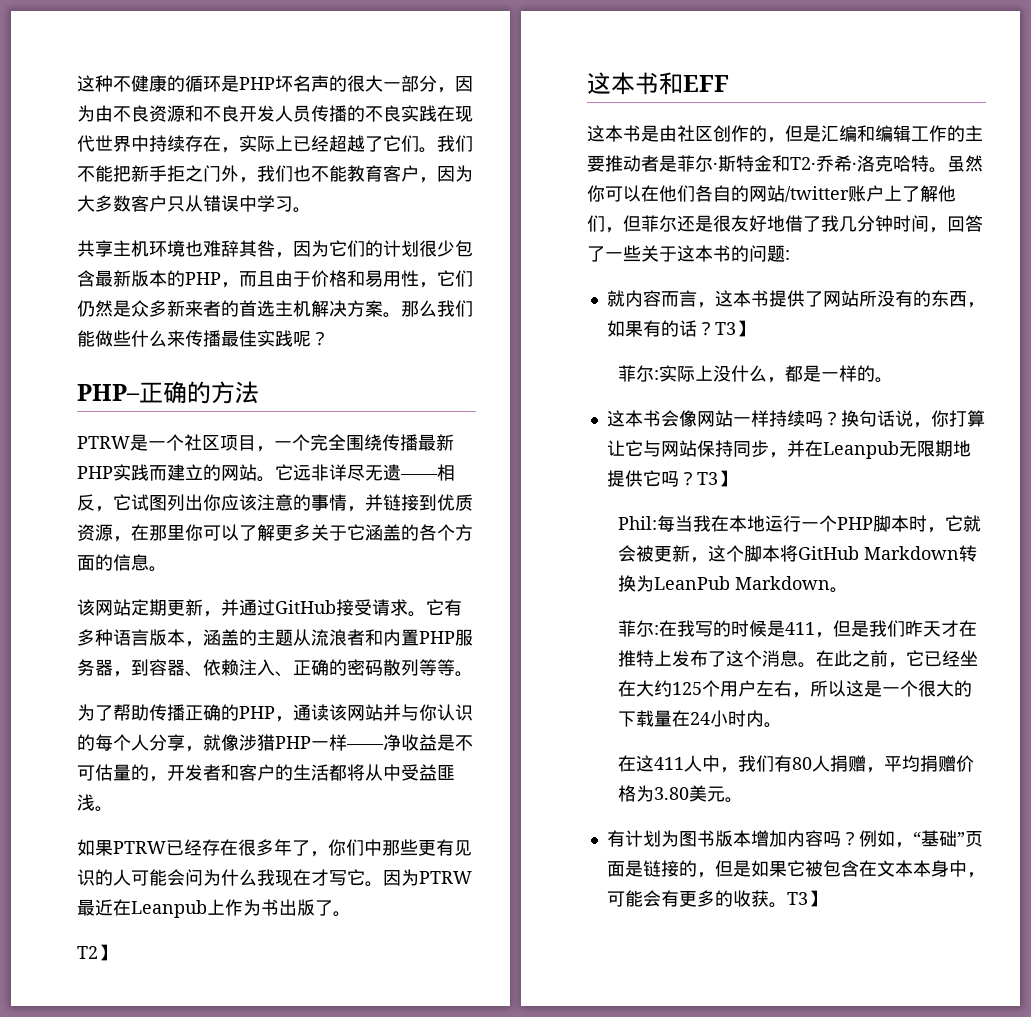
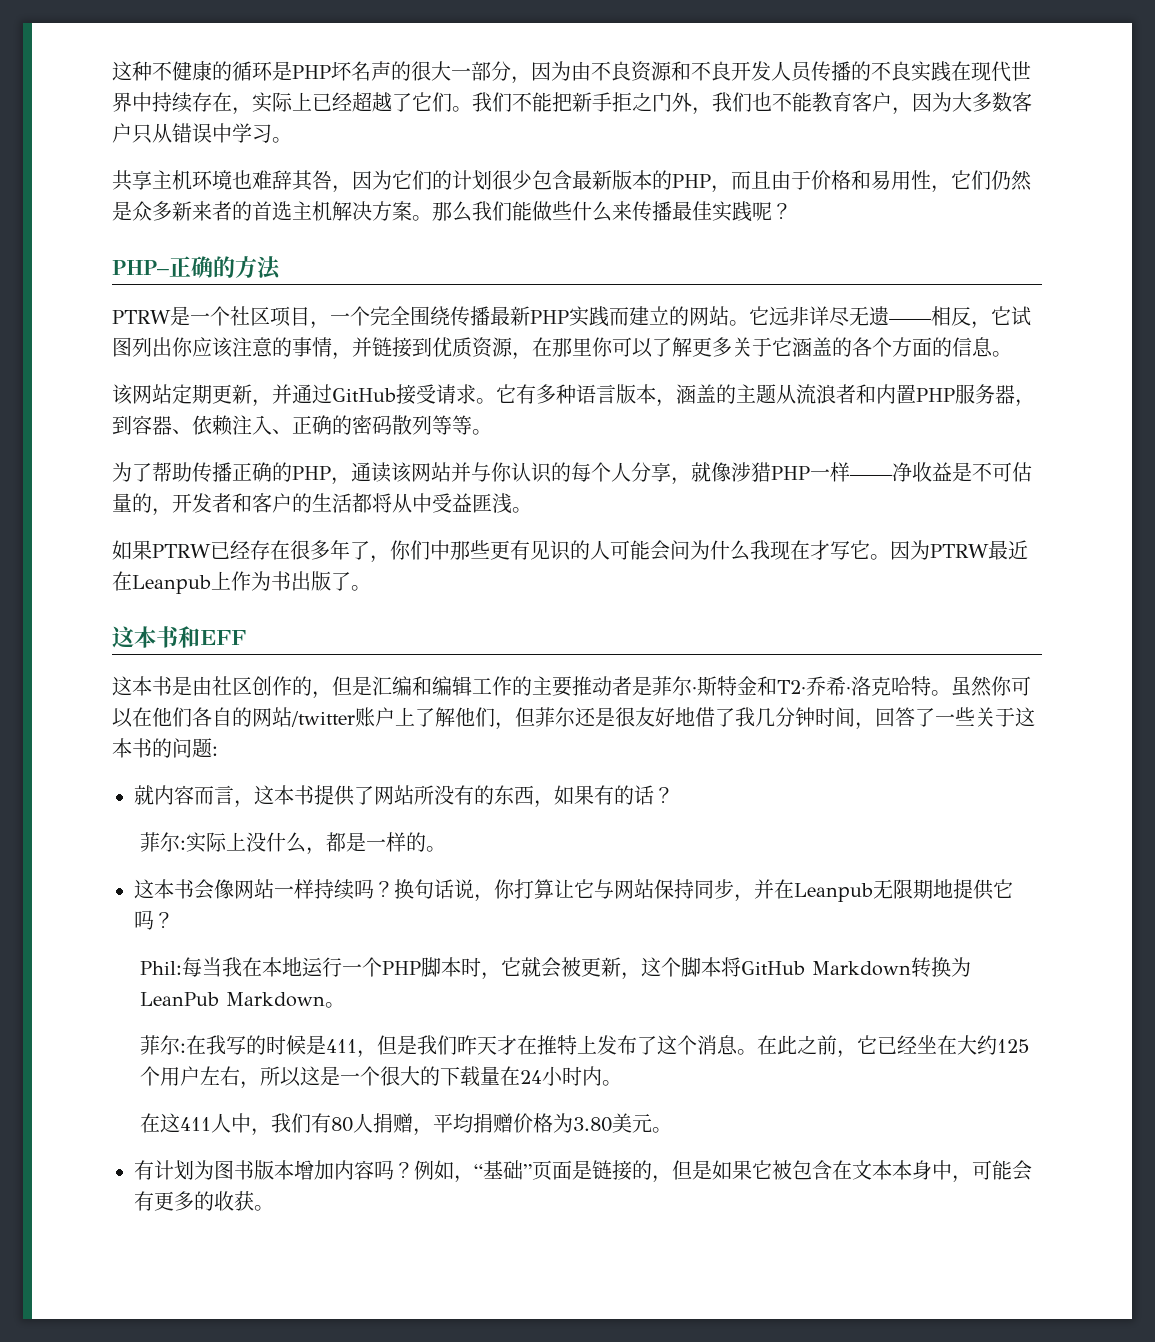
[77,944,116,961] // T2】 -> (371, 588) none
[714,320,754,337] T3】 -> (674, 795) none
[696,470,736,487] T3】 -> (174, 920) none
[786,890,826,907] T3】 -> (274, 1208) none

